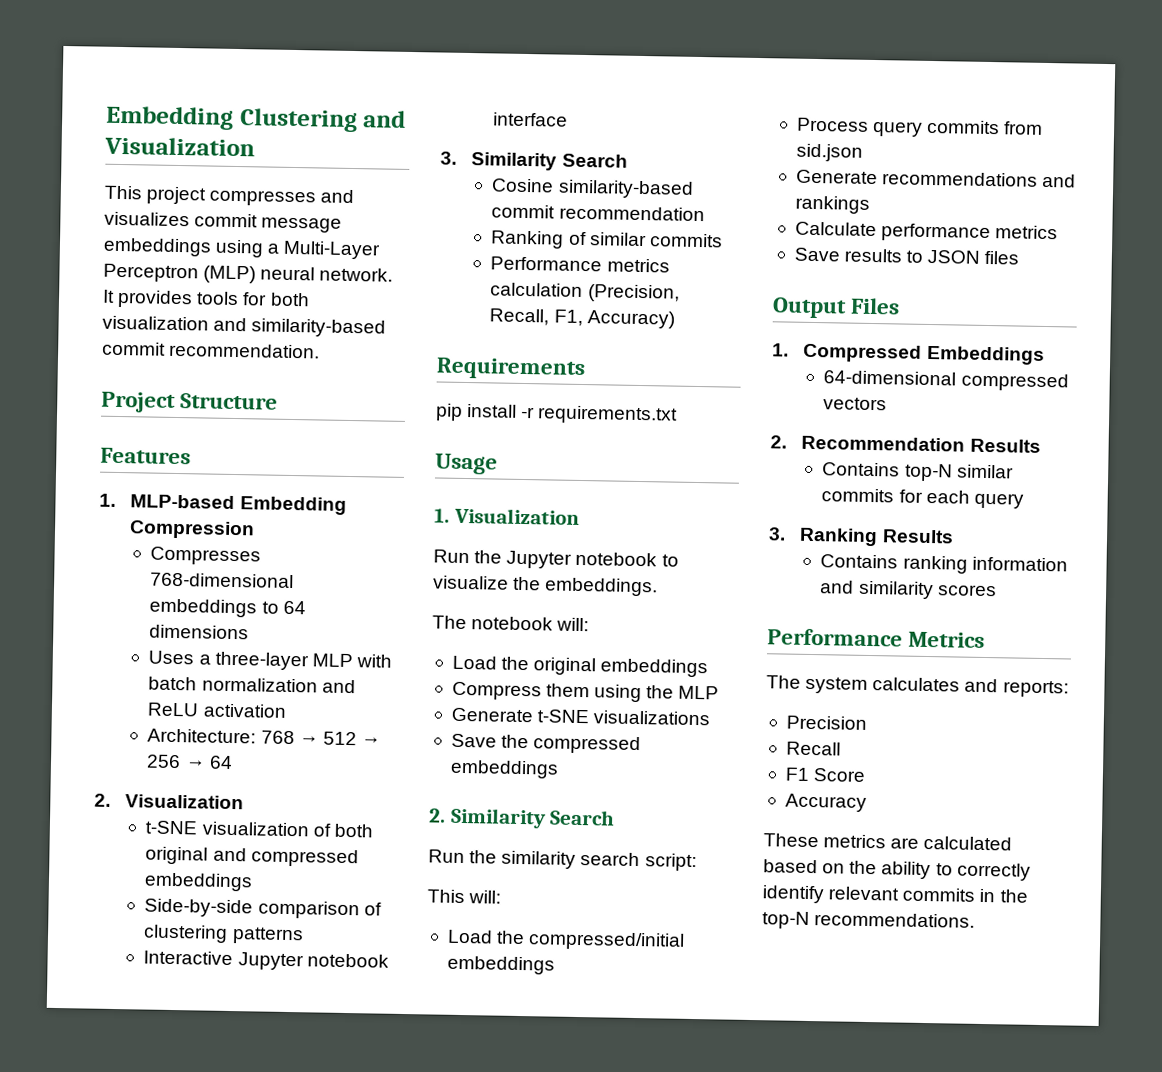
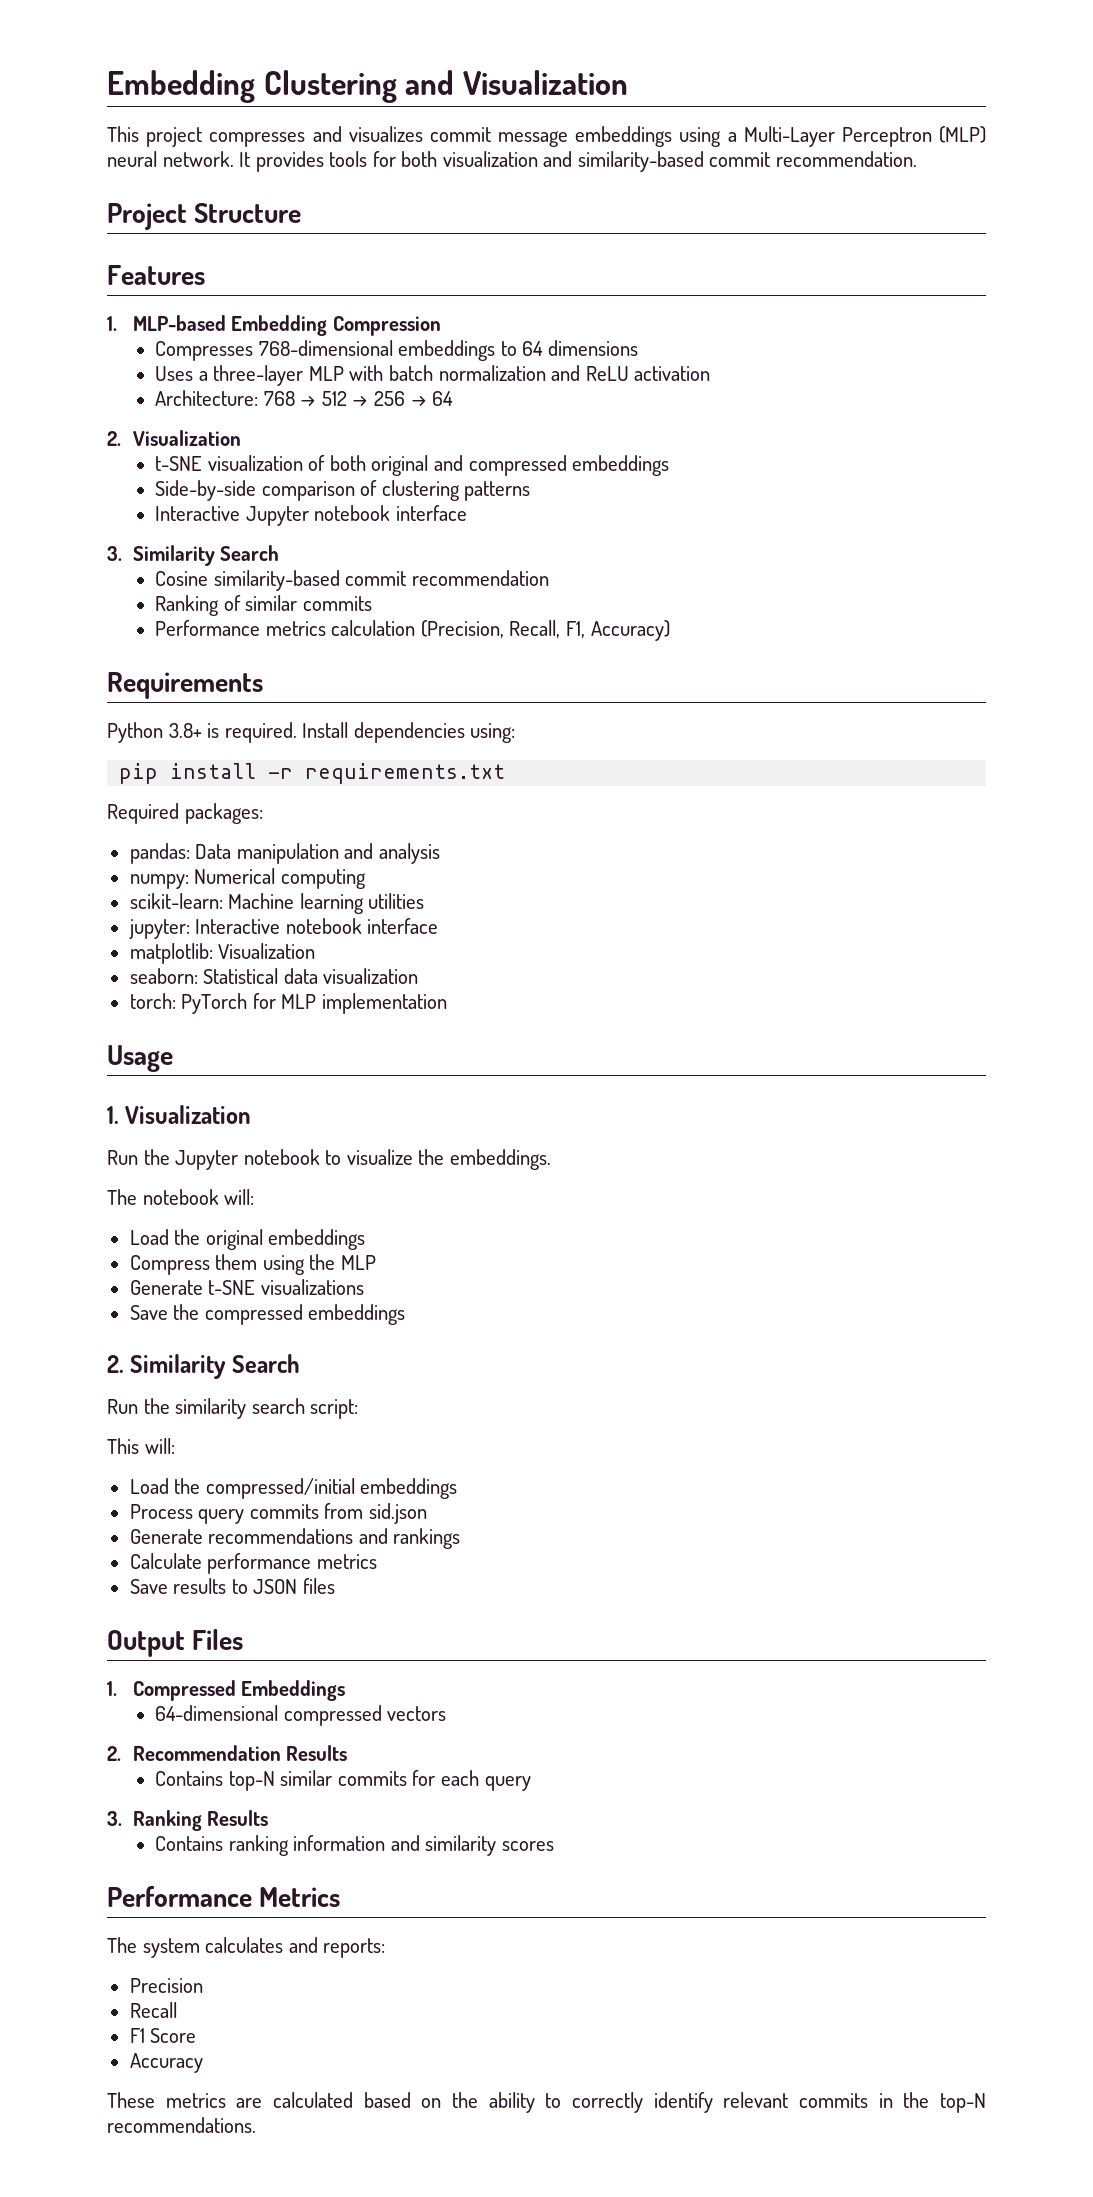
[435,403,679,425] pip install -r requirements.txt -> [107,722,516,743] [119,763,506,784] [107,803,263,824] [129,843,440,864] [129,868,366,889] [129,893,425,914] [128,918,439,939] [129,943,316,964] [129,968,419,984] [129,993,447,1014] Python 3.8+ is required. Install dependencies using: // pip install -r requirements.txt // Required packages: // pandas: Data manipulation and analysis // numpy: Numerical computing // scikit-learn: Machine learning utilities // jupyter: Interactive notebook interface // matplotlib: Visualization // seaborn: Statistical data visualization // torch: PyTorch for MLP implementation

